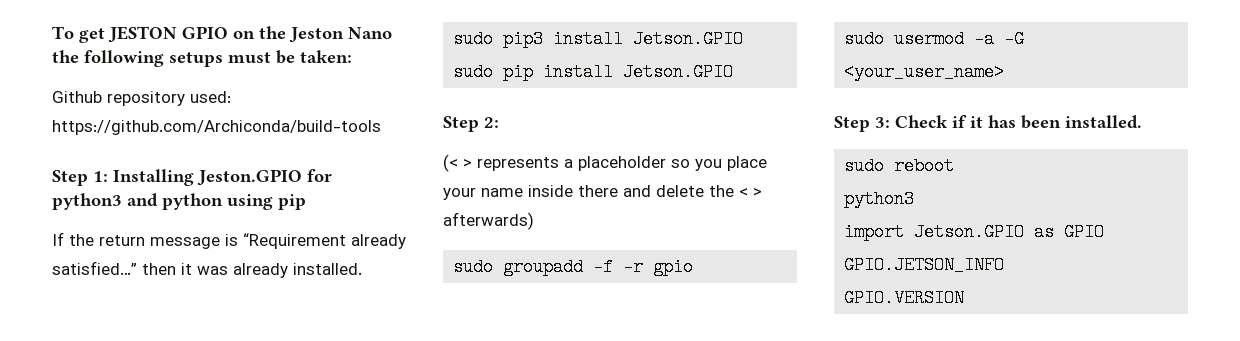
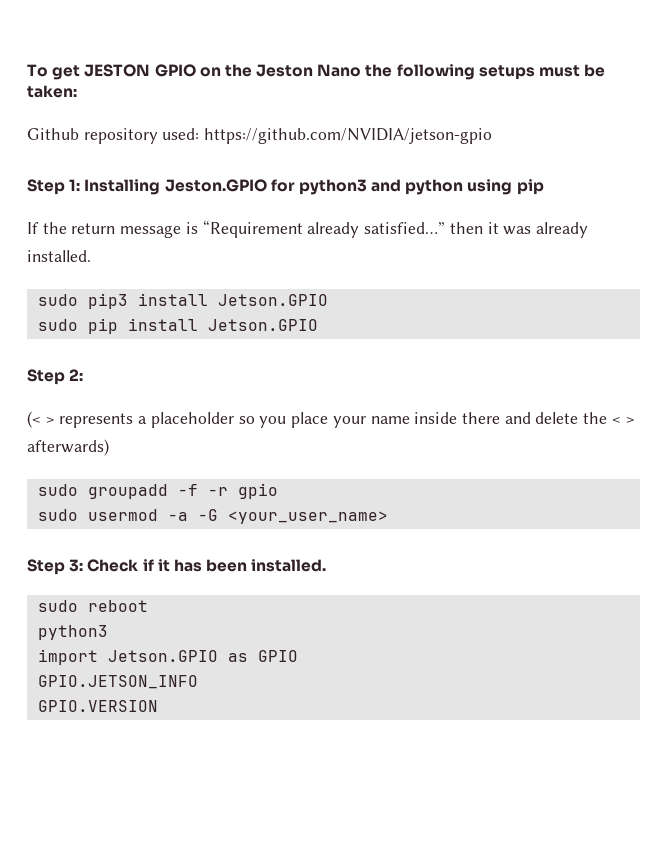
[52,120,381,135] https://github.com/Archiconda/build-tools -> [204,128,493,144] https://github.com/NVIDIA/jetson-gpio

